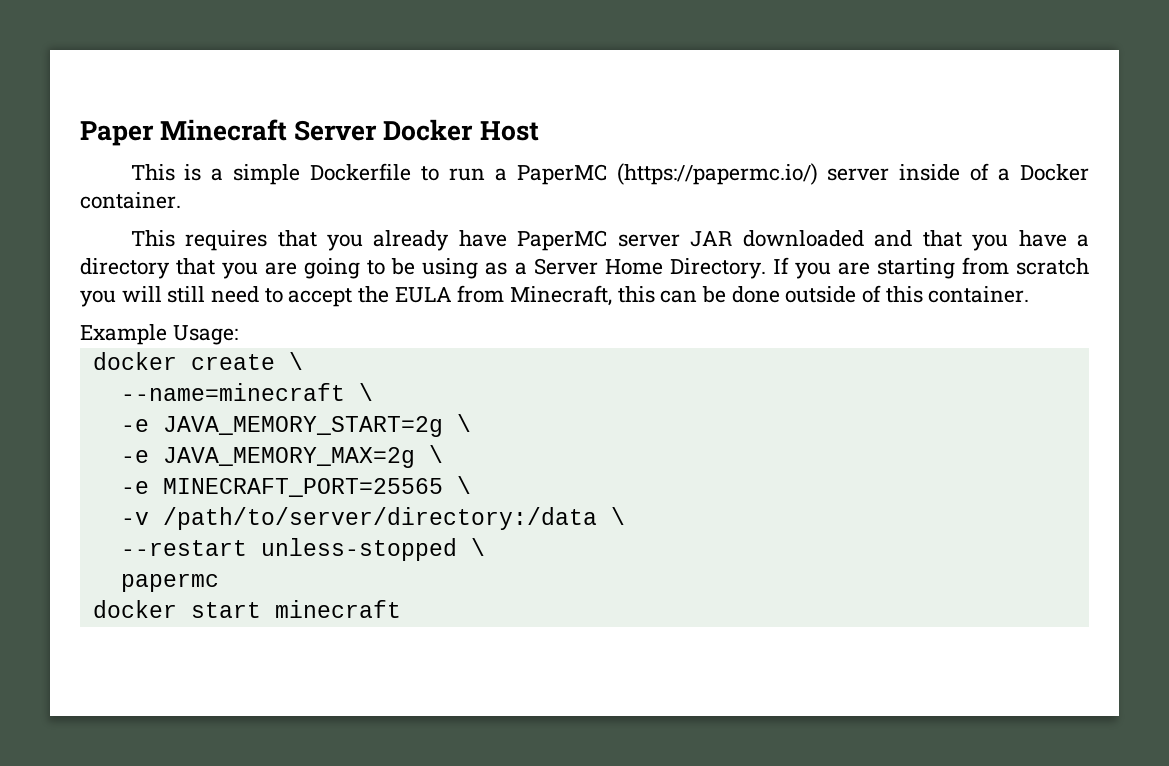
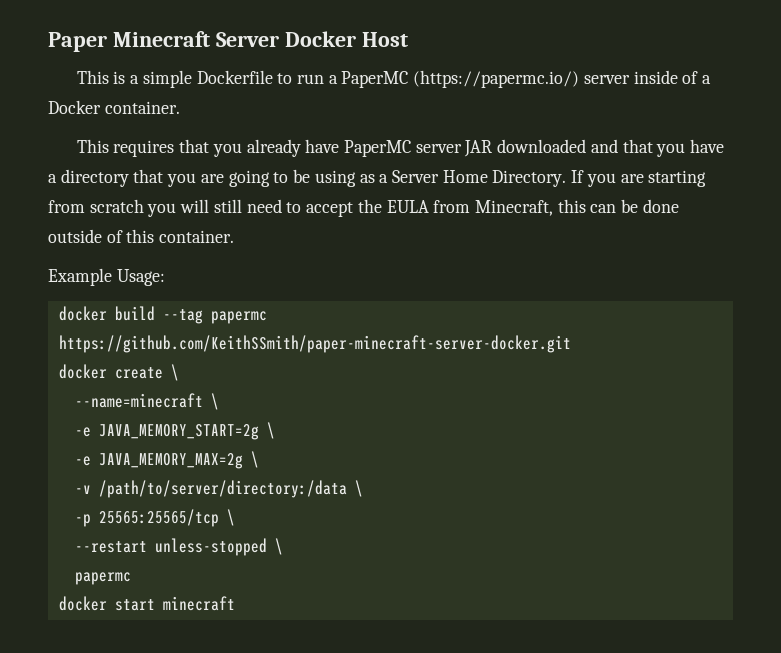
(238, 335) none -> [58,306,267,324] [58,335,571,353] // docker build --tag papermc https://github.com/KeithSSmith/paper-minecraft-server-docker.git
[120,476,471,497] [120,507,597,530] -e MINECRAFT_PORT=25565 \ // -v /path/to/server/directory:/data -> [74,480,363,498] [74,509,219,527] -v /path/to/server/directory:/data \ // -p 25565:25565/tcp

